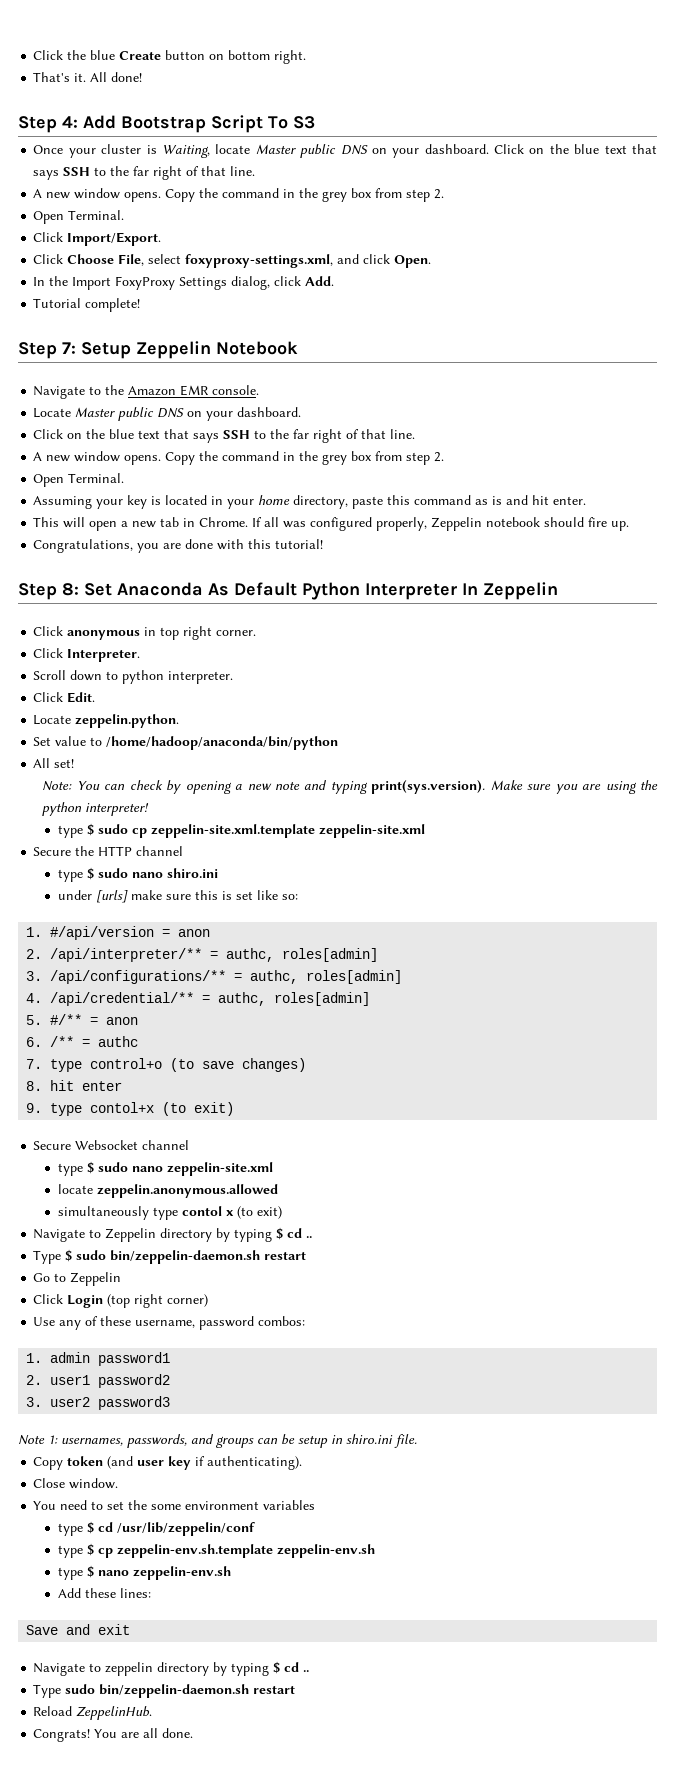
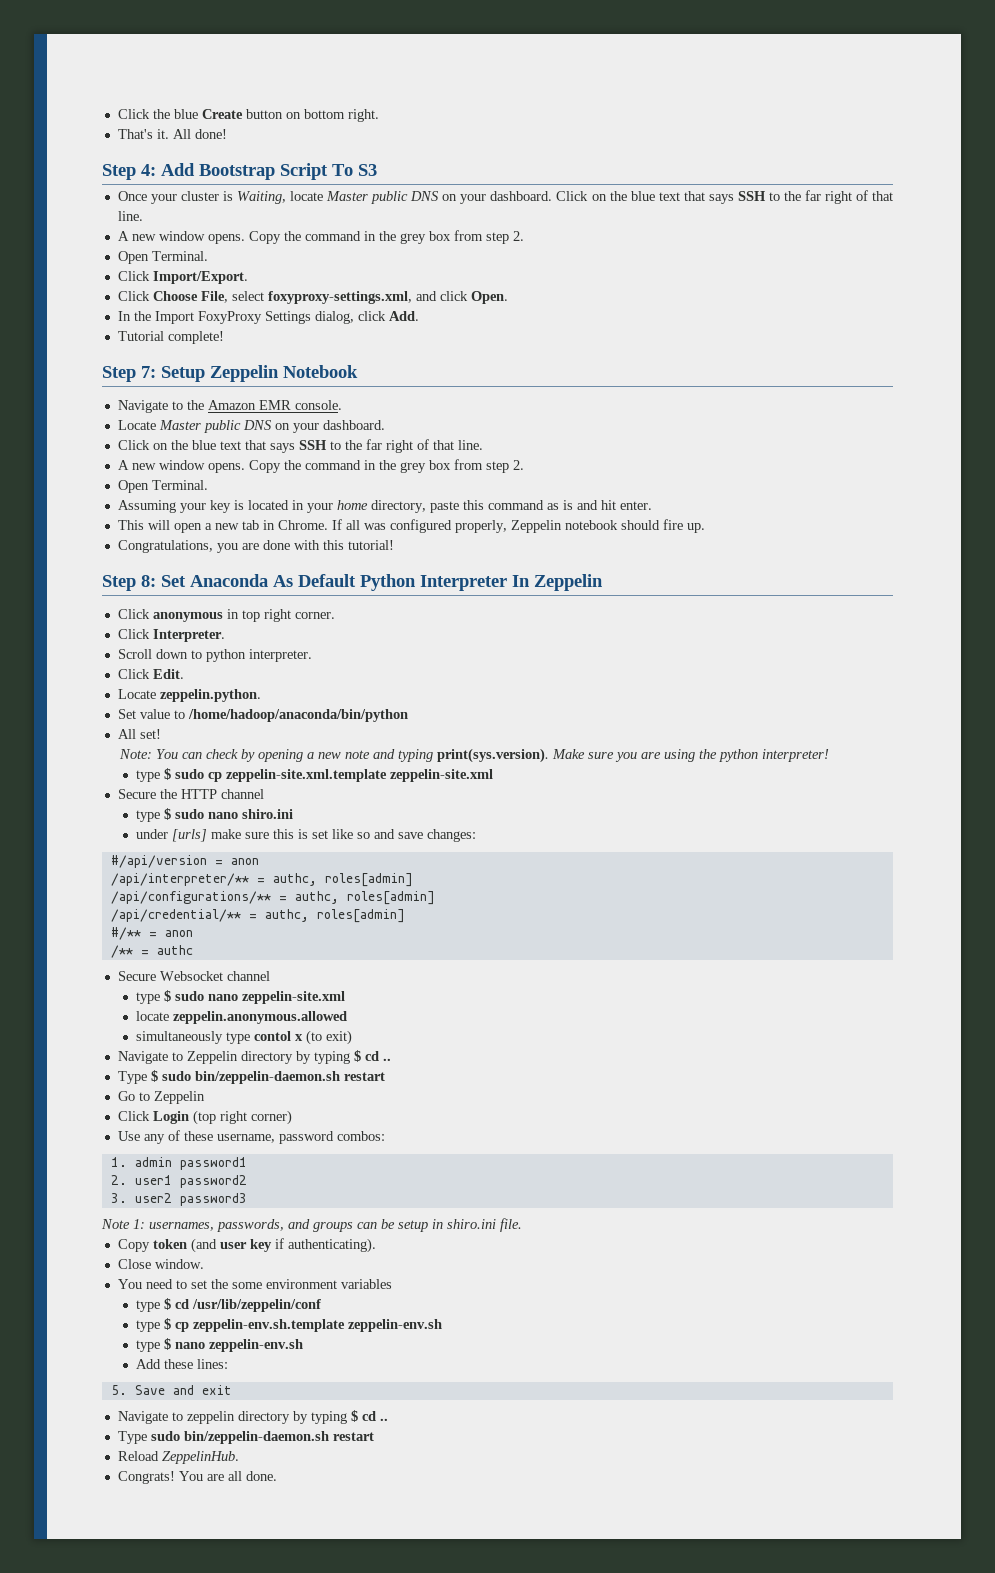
[281,894,298,900] [26,927,43,937] so: // 1. -> [356,829,476,842] so and save changes: //
[26,949,43,959] 2. -> (259, 861) none
[26,971,43,981] 3. -> (413, 880) none
[26,993,43,1003] 4. -> (435, 898) none
[26,1015,43,1025] 5. -> (405, 916) none
[26,1037,43,1047] 6. -> (193, 933) none
[26,1058,307,1072] [26,1080,123,1091] [26,1102,235,1116] // 7. type control+o (to save changes) // 8. hit enter // 9. type contol+x (to exit) -> (193, 950) none
(151, 1593) none -> [110,1385,127,1395] 5.

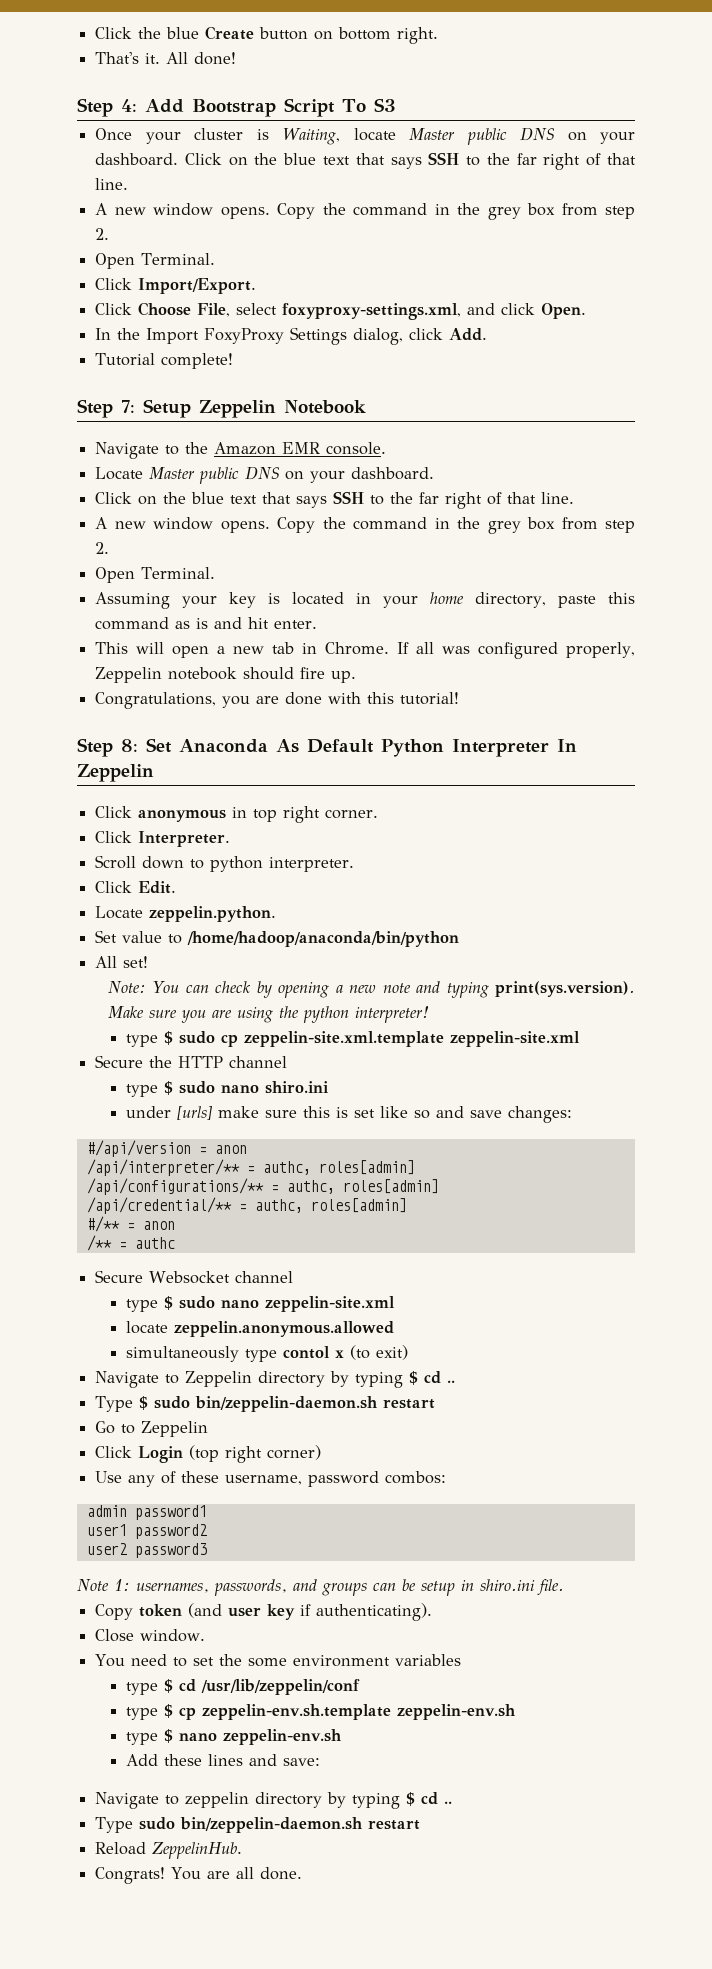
[110,1157,127,1167] 1. -> (447, 1477) none
[110,1175,127,1185] 2. -> (207, 1512) none
[110,1193,127,1203] 3. -> (207, 1531) none
[196,1359,228,1369] [110,1385,232,1395] lines: // 5. Save and exit -> [208,1754,321,1766] lines and save:

